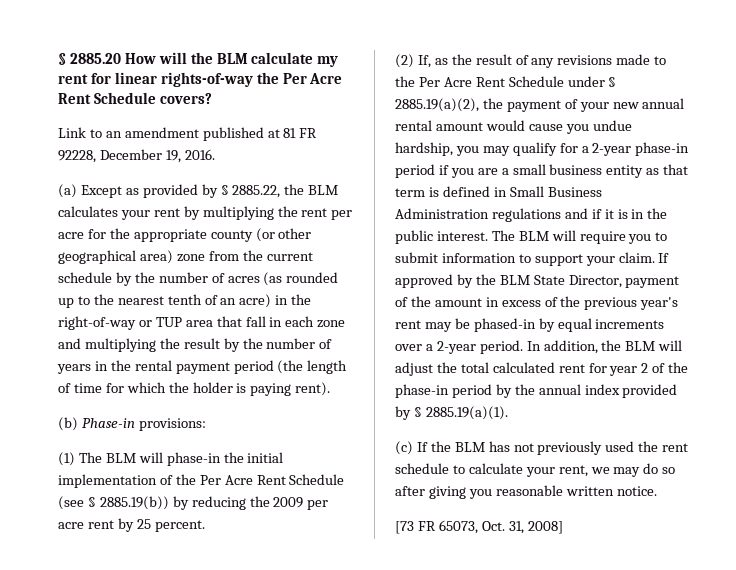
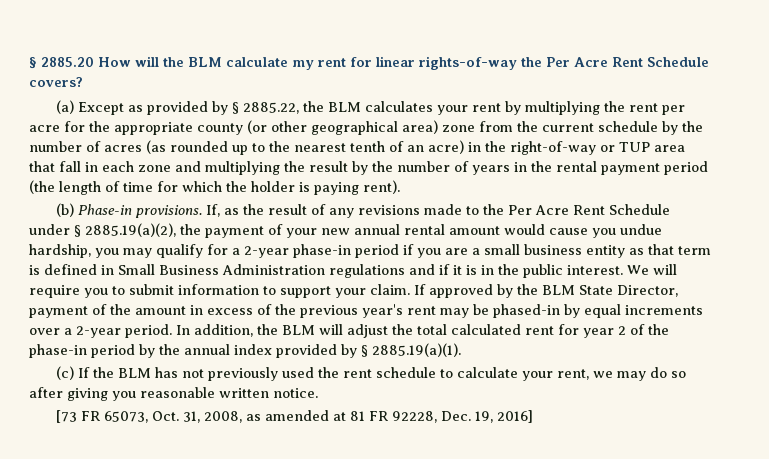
[58,127,318,141] [58,149,215,163] // Link to an amendment published at 81 FR 92228, December 19, 2016. -> (83, 82) none
[138,418,206,431] [58,452,284,466] [58,474,345,488] [58,496,329,510] [58,518,205,532] [395,54,414,68] provisions: // (1) The BLM will phase-in the initial implementation of the Per Acre Rent Schedule (see § 2885.19(b)) by reducing the 2009 per acre rent by 25 percent. // (2) -> [135,205,203,218] provisions.
[491,230,549,241] The BLM -> [627,265,649,275] We
[527,521,563,534] 2008] -> [204,410,534,423] 2008, as amended at 81 FR 92228, Dec. 19, 2016]

